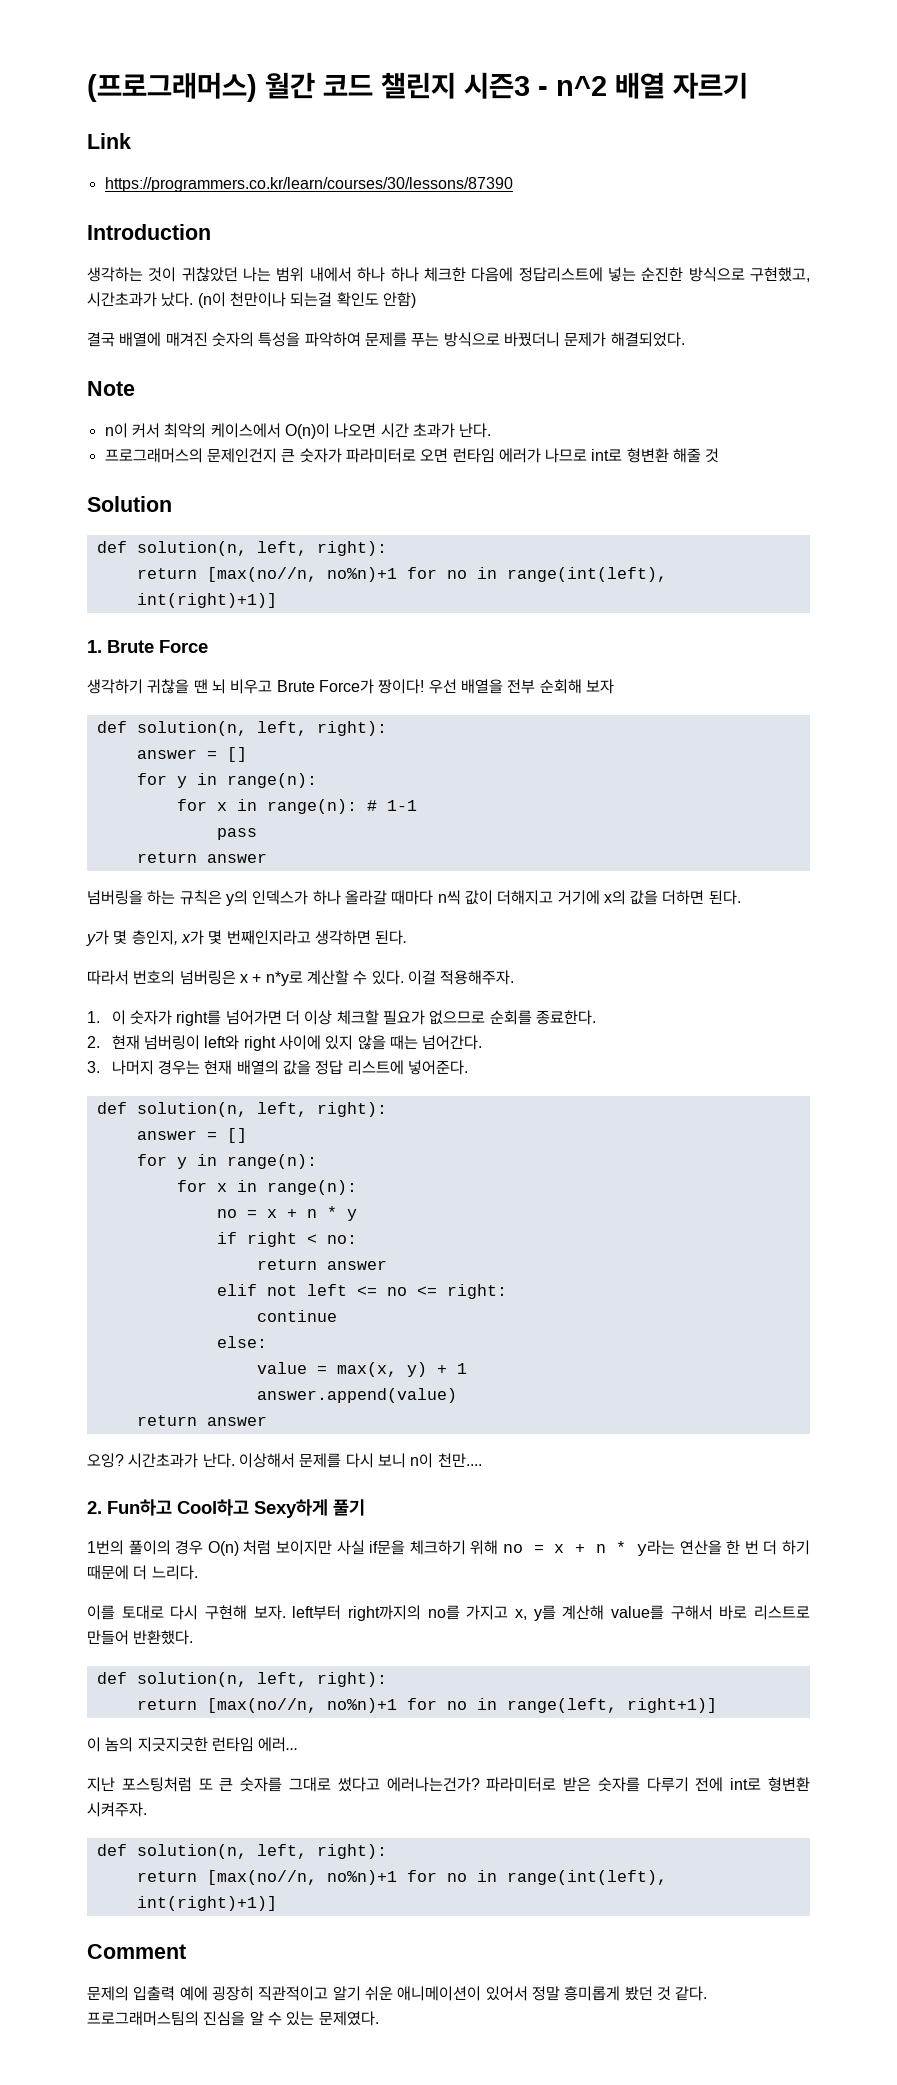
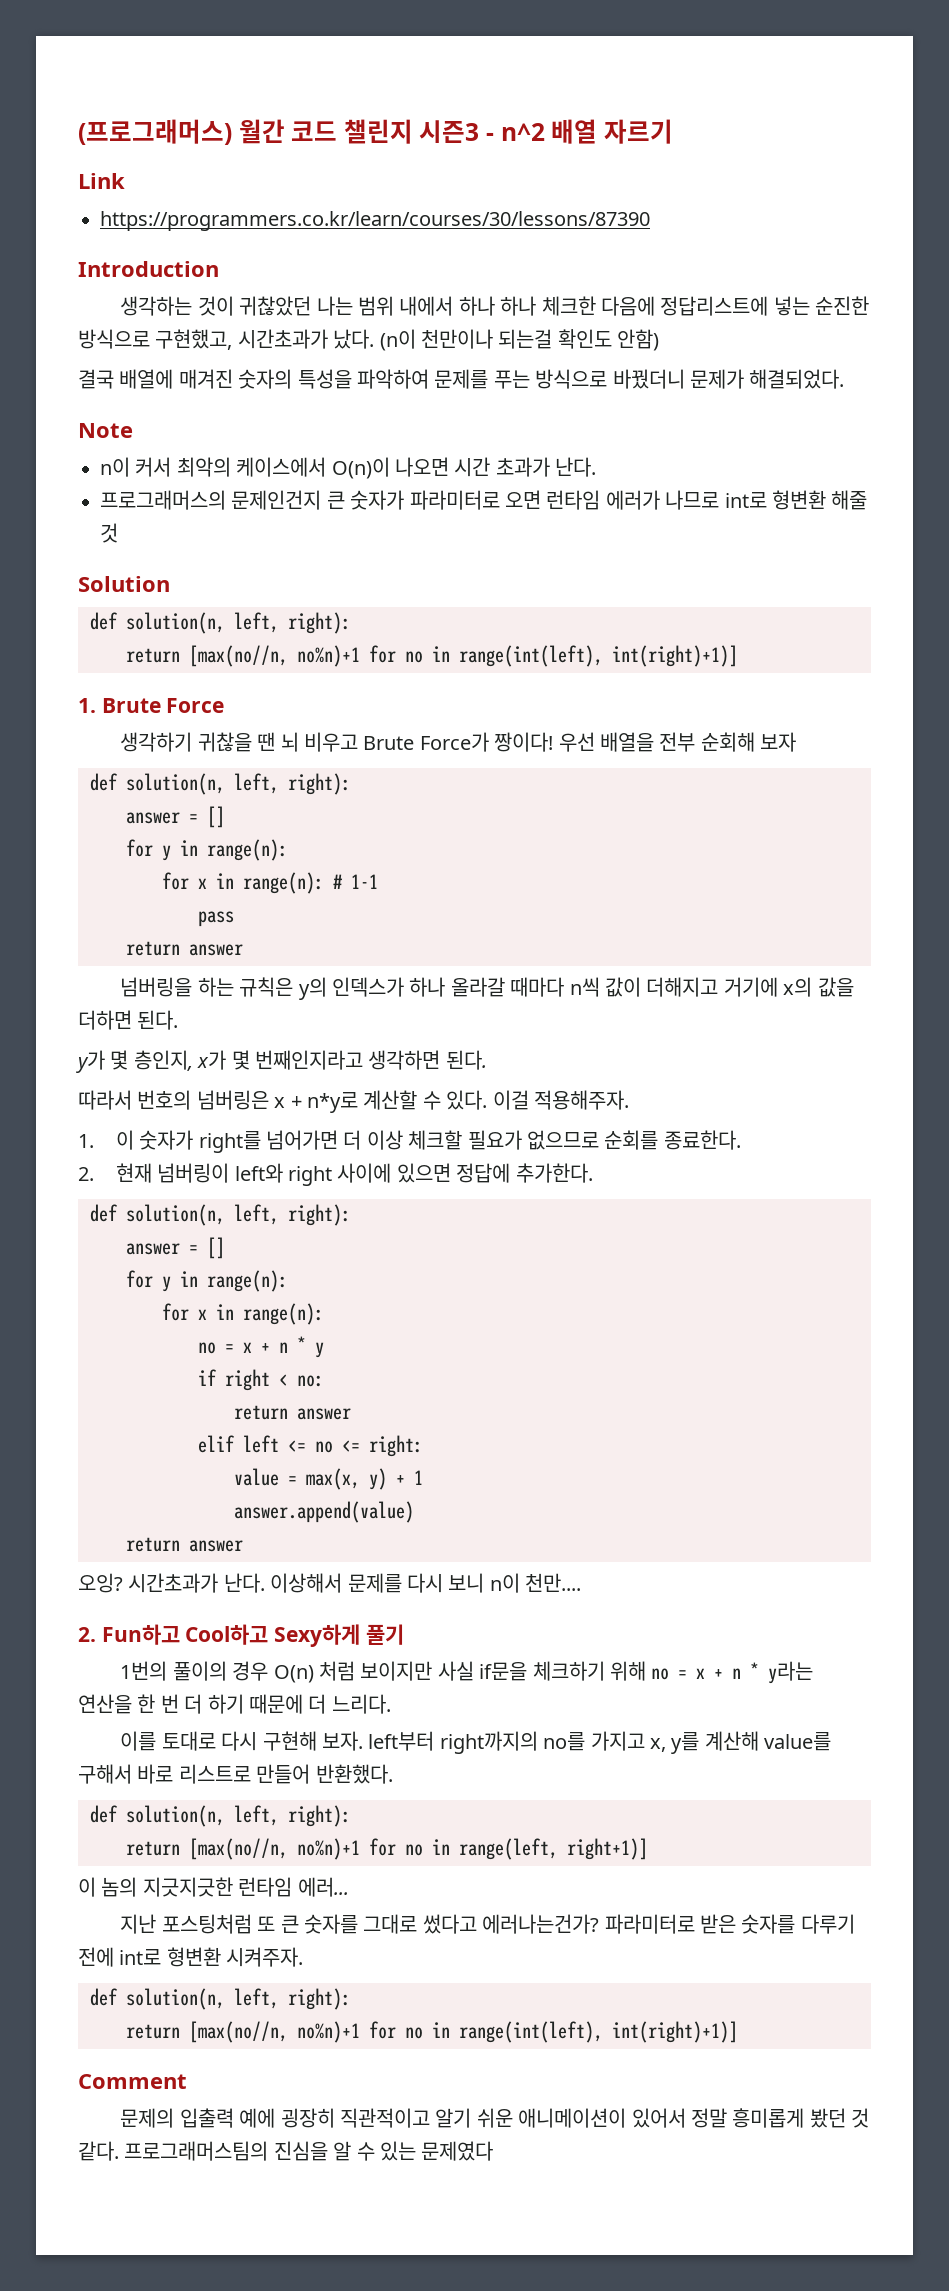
[325,1035,483,1050] [87,1060,468,1075] 있지 않을 때는 넘어간다. // 3. 나머지 경우는 현재 배열의 값을 정답 리스트에 넣어준다. -> [396,1163,593,1183] 있으면 정답에 추가한다.
[266,1285,297,1296] not -> (235, 1444) none
[256,1310,337,1322] [216,1336,267,1348] // continue // else: -> (423, 1446) none
[318,2011,379,2026] 문제였다. -> [421,2141,494,2161] 문제였다

